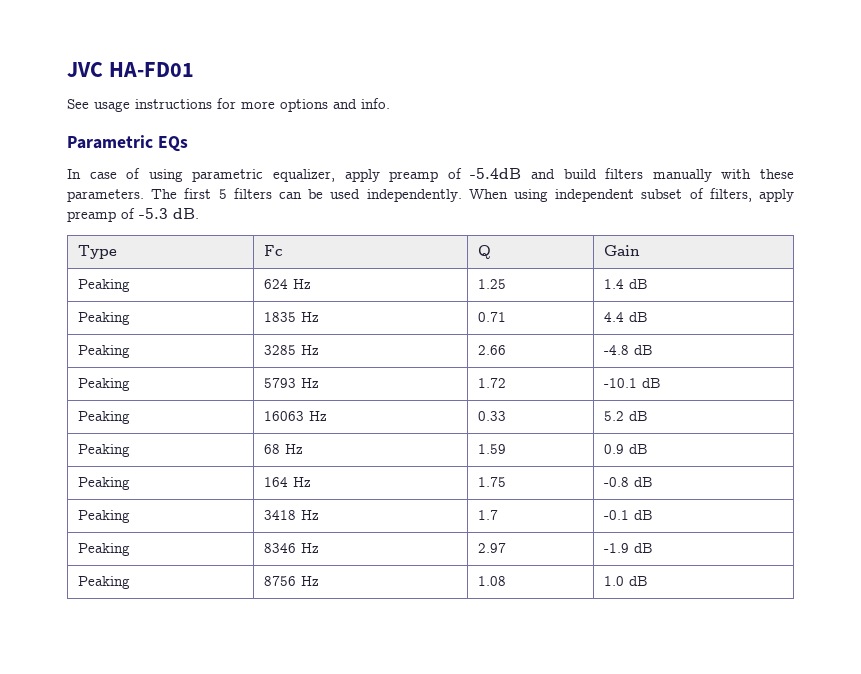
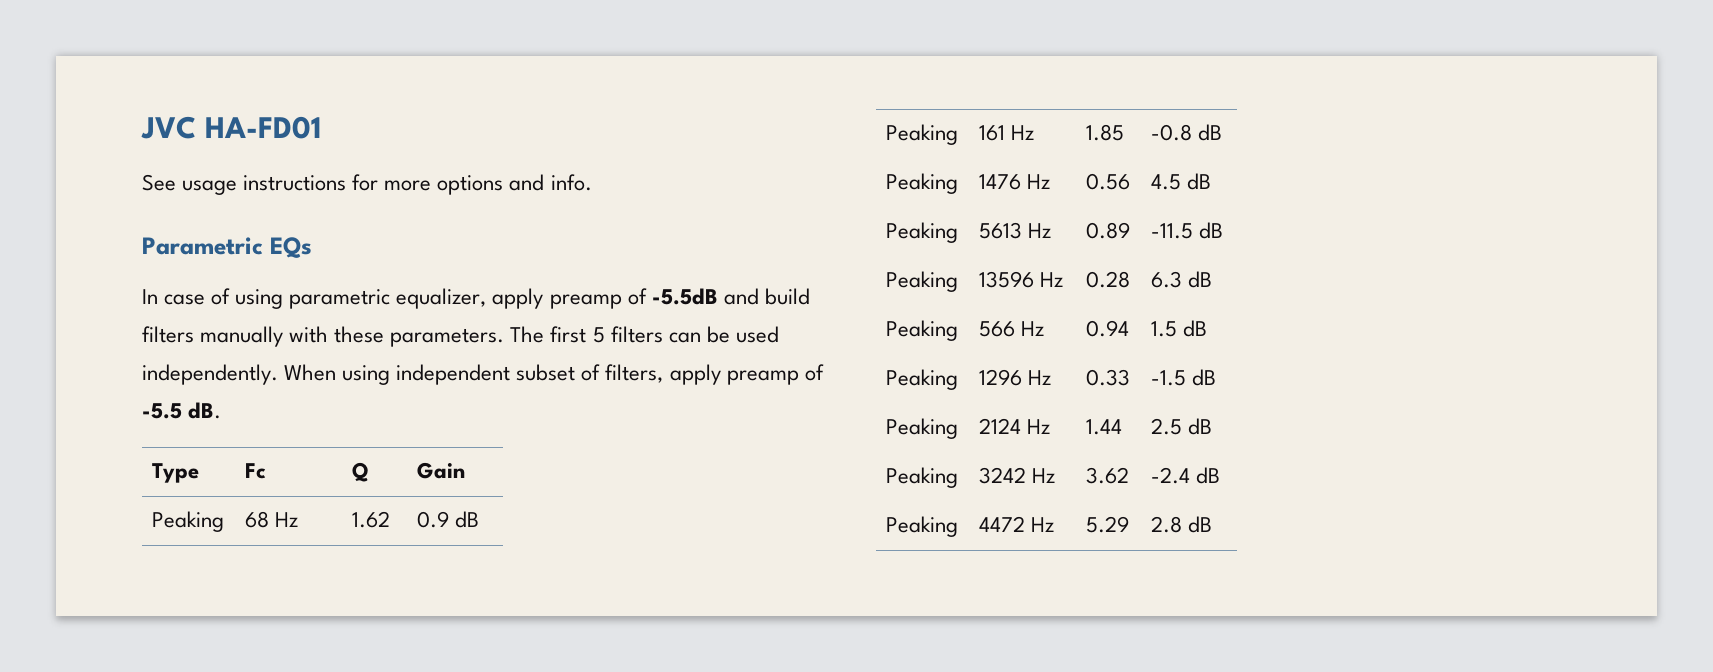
[470,168,522,179] -5.4dB -> [651,288,718,305] -5.5dB
[139,208,168,219] -5.3 -> [142,403,182,419] -5.5
[77,279,130,292] [263,279,311,289] [477,279,506,289] [603,279,648,289] [77,312,130,325] [263,312,319,322] [477,312,506,322] [603,312,648,322] [77,345,130,358] [263,345,319,355] [477,345,506,355] [603,345,653,355] [77,378,130,391] [263,378,319,388] [477,378,506,388] [603,378,661,388] [77,411,130,424] [263,411,327,421] [477,411,506,421] [603,411,648,421] // Peaking | 624 Hz | 1.25 | 1.4 dB // Peaking | 1835 Hz | 0.71 | 4.4 dB // Peaking | 3285 Hz | 2.66 | -4.8 dB // Peaking | 5793 Hz | 1.72 | -10.1 dB // Peaking | 16063 Hz | 0.33 | 5.2 dB -> (466, 470) none
[477,444,506,454] 1.59 -> [352,511,391,528] 1.62
[263,477,311,487] [477,477,506,487] 164 Hz | 1.75 -> [979,125,1035,141] [1086,124,1125,141] 161 Hz | 1.85
[263,510,319,520] [477,510,498,520] [603,510,653,520] [77,543,130,556] [263,543,319,553] [477,543,506,553] [603,543,653,553] [77,576,130,589] [263,576,319,586] [477,576,506,586] [603,576,648,586] 3418 Hz | 1.7 | -0.1 dB // Peaking | 8346 Hz | 2.97 | -1.9 dB // Peaking | 8756 Hz | 1.08 | 1.0 dB -> [979,174,1051,190] [1086,173,1131,190] [1151,173,1212,190] [886,222,959,243] [979,222,1052,239] [1086,222,1131,239] [1151,222,1224,239] [886,271,959,292] [979,271,1064,288] [1086,271,1131,288] [1151,271,1213,288] [886,320,959,341] [979,321,1045,337] [1086,320,1130,337] [1151,320,1208,337] [886,369,959,390] [979,369,1052,386] [1086,369,1131,386] [1151,369,1217,386] [886,418,959,439] [979,418,1051,434] [1086,419,1123,435] [1151,418,1213,435] [886,467,959,488] [979,467,1056,484] [1086,467,1130,484] [1151,467,1221,484] [886,516,959,537] [979,516,1055,532] [1086,516,1130,533] [1151,516,1213,533] 1476 Hz | 0.56 | 4.5 dB // Peaking | 5613 Hz | 0.89 | -11.5 dB // Peaking | 13596 Hz | 0.28 | 6.3 dB // Peaking | 566 Hz | 0.94 | 1.5 dB // Peaking | 1296 Hz | 0.33 | -1.5 dB // Peaking | 2124 Hz | 1.44 | 2.5 dB // Peaking | 3242 Hz | 3.62 | -2.4 dB // Peaking | 4472 Hz | 5.29 | 2.8 dB

